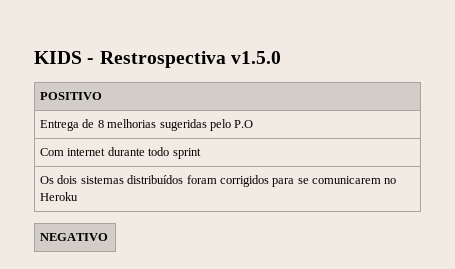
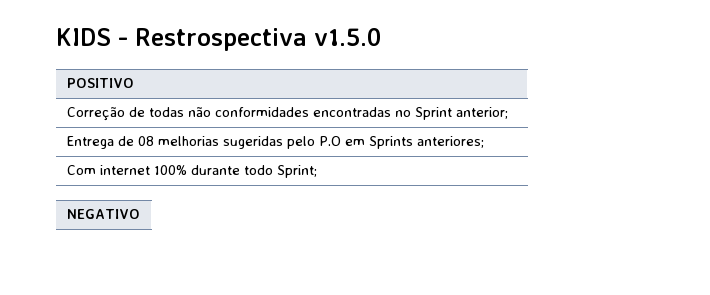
(103, 96) none -> [66,107,508,121] // Correção de todas não conformidades encontradas no Sprint anterior;
[97,120,104,128] 8 -> [137,136,154,146] 08
(254, 124) none -> [344,136,484,149] em Sprints anteriores;
(106, 152) none -> [153,165,187,175] 100%
[172,148,201,159] [40,175,397,187] [40,192,79,201] sprint // Os dois sistemas distribuídos foram corrigidos para se comunicarem no Heroku -> [276,165,317,178] Sprint;

